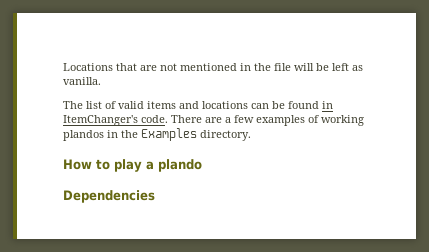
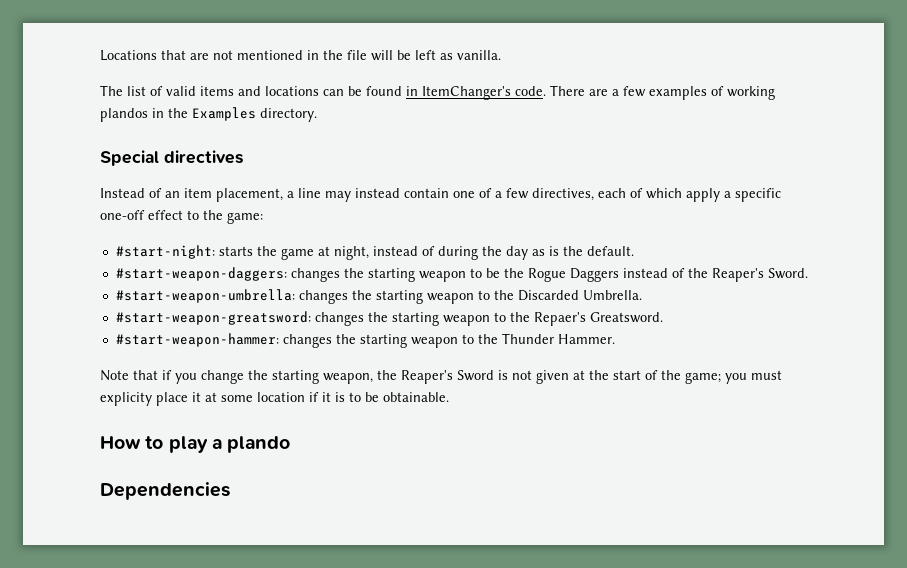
(251, 135) none -> [100,150,243,166] [100,188,781,202] [100,210,263,224] [115,245,634,260] [115,267,808,282] [115,289,642,304] [115,311,663,326] [115,333,615,348] [100,370,782,384] [100,392,449,406] // Special directives // Instead of an item placement, a line may instead contain one of a few directives, each of which apply a specific one-off effect to the game: // #start-night: starts the game at night, instead of during the day as is the default. // #start-weapon-daggers: changes the starting weapon to be the Rogue Daggers instead of the Reaper's Sword. // #start-weapon-umbrella: changes the starting weapon to the Discarded Umbrella. // #start-weapon-greatsword: changes the starting weapon to the Repaer's Greatsword. // #start-weapon-hammer: changes the starting weapon to the Thunder Hammer. // Note that if you change the starting weapon, the Reaper's Sword is not given at the start of the game; you must explicity place it at some location if it is to be obtainable.

